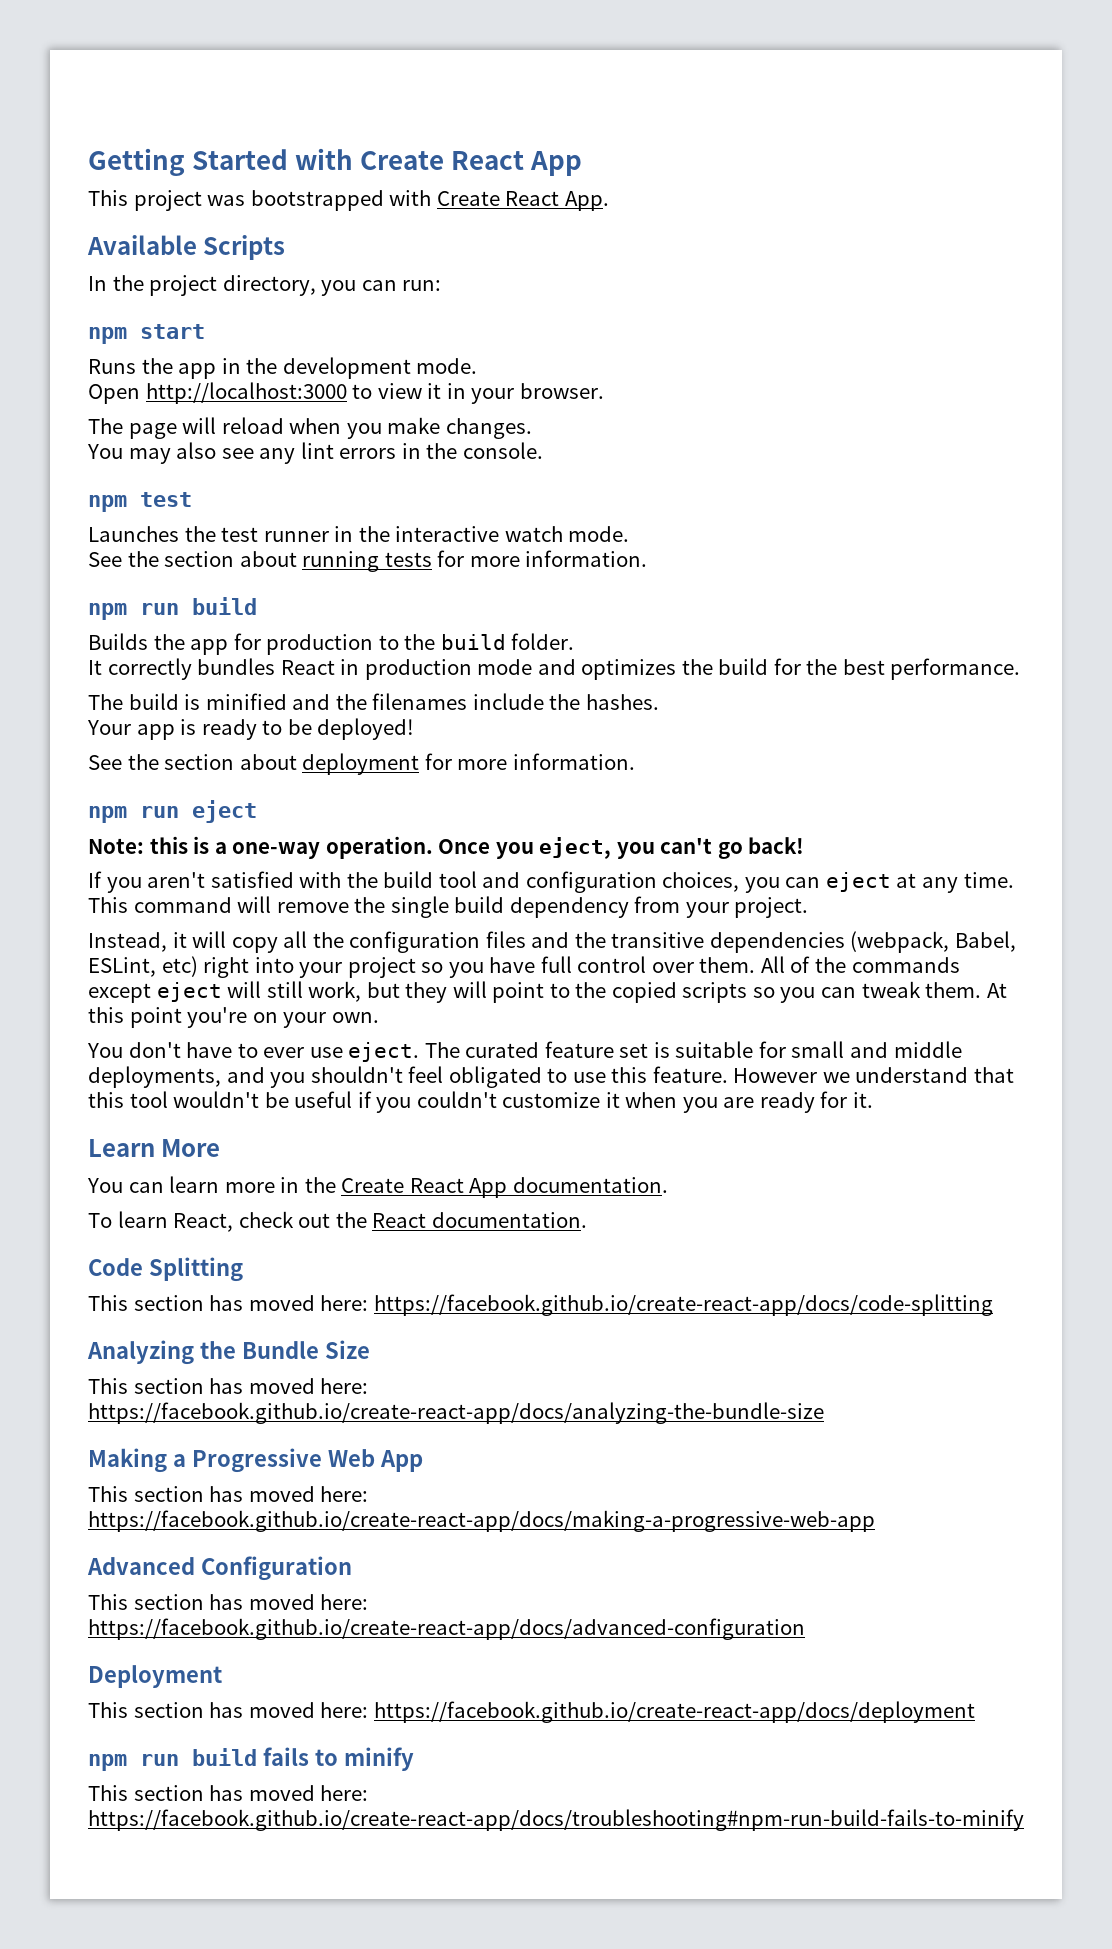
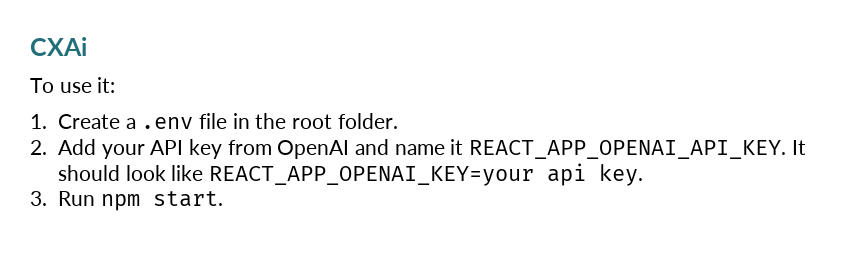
[88,148,583,176] [88,190,609,211] [87,235,286,260] [88,275,442,296] [88,324,205,344] [88,357,478,379] [88,382,604,404] [88,417,532,439] [87,442,543,464] [88,492,192,512] [88,526,630,542] [88,550,648,572] [88,597,257,620] [88,633,575,655] [88,658,1021,680] [88,693,659,710] [87,718,415,740] [88,753,635,775] [88,800,257,823] [88,836,805,859] [88,871,1014,893] [88,896,809,918] [88,931,1016,953] [88,956,960,978] [88,981,1007,1003] [88,1007,379,1028] [87,1041,962,1062] [88,1066,1014,1088] [88,1091,874,1113] [88,1139,221,1157] [87,1176,668,1198] [88,1211,587,1232] [88,1257,243,1282] [88,1294,993,1316] [87,1340,370,1365] [88,1378,369,1394] [88,1402,824,1424] [88,1448,423,1473] [88,1486,369,1502] [88,1510,875,1532] [87,1556,352,1581] [88,1594,369,1610] [88,1618,805,1640] [88,1665,222,1688] [88,1701,975,1723] [88,1747,414,1771] [88,1785,369,1801] [88,1809,1024,1831] Getting Started with Create React App // This project was bootstrapped with Create React App. // Available Scripts // In the project directory, you can run: // npm start // Runs the app in the development mode. // Open http://localhost:3000 to view it in your browser. // The page will reload when you make changes. // You may also see any lint errors in the console. // npm test // Launches the test runner in the interactive watch mode. // See the section about running tests for more information. // npm run build // Builds the app for production to the build folder. // It correctly bundles React in production mode and optimizes the build for the best performance. // The build is minified and the filenames include the hashes. // Your app is ready to be deployed! // See the section about deployment for more information. // npm run eject // Note: this is a one-way operation. Once you eject, you can't go back! // If you aren't satisfied with the build tool and configuration choices, you can eject at any time. This command will remove the single build dependency from your project. // Instead, it will copy all the configuration files and the transitive dependencies (webpack, Babel, ESLint, etc) right into your project so you have full control over them. All of the commands except eject will still work, but they will point to the copied scripts so you can tweak them. At this point you're on your own. // You don't have to ever use eject. The curated feature set is suitable for small and middle deployments, and you shouldn't feel obligated to use this feature. However we understand that this tool wouldn't be useful if you couldn't customize it when you are ready for it. // Learn More // You can learn more in the Create React App documentation. // To learn React, check out the React documentation. // Code Splitting // This section has moved here: https://facebook.github.io/create-react-app/docs/code-splitting // Analyzing the Bundle Size // This section has moved here: https://facebook.github.io/create-react-app/docs/analyzing-the-bundle-size // Making a Progressive Web App // This section has moved here: https://facebook.github.io/create-react-app/docs/making-a-progressive-web-app // Advanced Configuration // This section has moved here: https://facebook.github.io/create-react-app/docs/advanced-configuration // Deployment // This section has moved here: https://facebook.github.io/create-react-app/docs/deployment // npm run build fails to minify // This section has moved here: https://facebook.github.io/create-react-app/docs/troubleshooting#npm-run-build-fails-to-minify -> [30,37,87,56] [30,77,116,93] [30,113,398,129] [30,139,806,159] [57,163,643,186] [30,191,223,211] CXAi // To use it: // 1. Create a .env file in the root folder. // 2. Add your API key from OpenAI and name it REACT_APP_OPENAI_API_KEY. It should look like REACT_APP_OPENAI_KEY=your api key. // 3. Run npm start.

